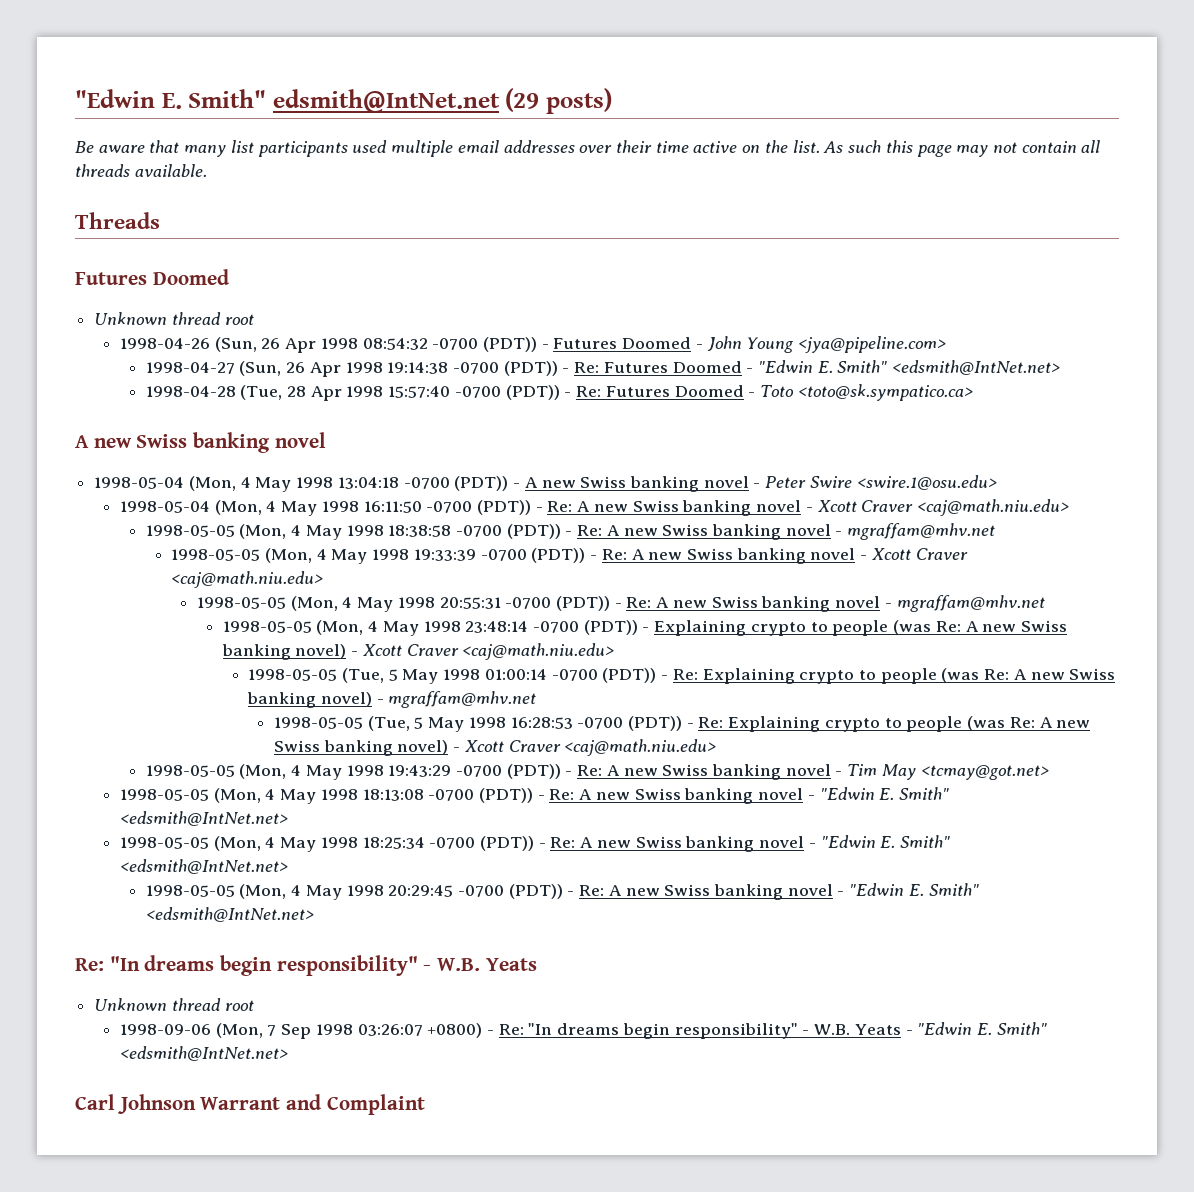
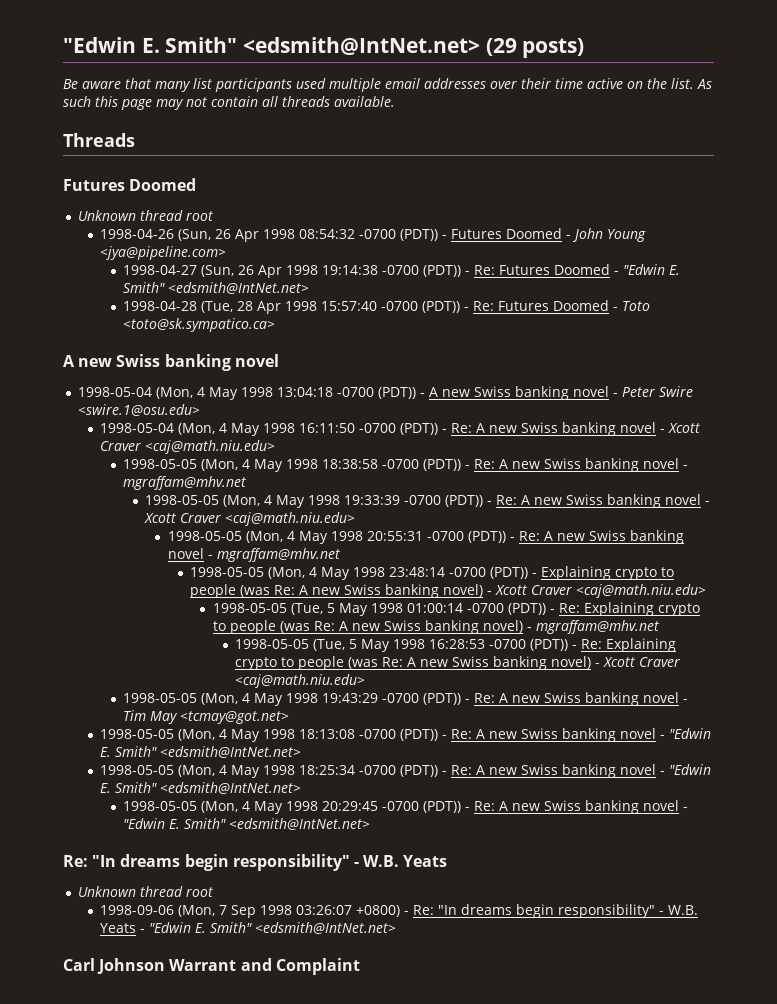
[75,89,500,113] "Edwin E. Smith" edsmith@IntNet.net -> [63,37,481,55] "Edwin E. Smith" <edsmith@IntNet.net>

